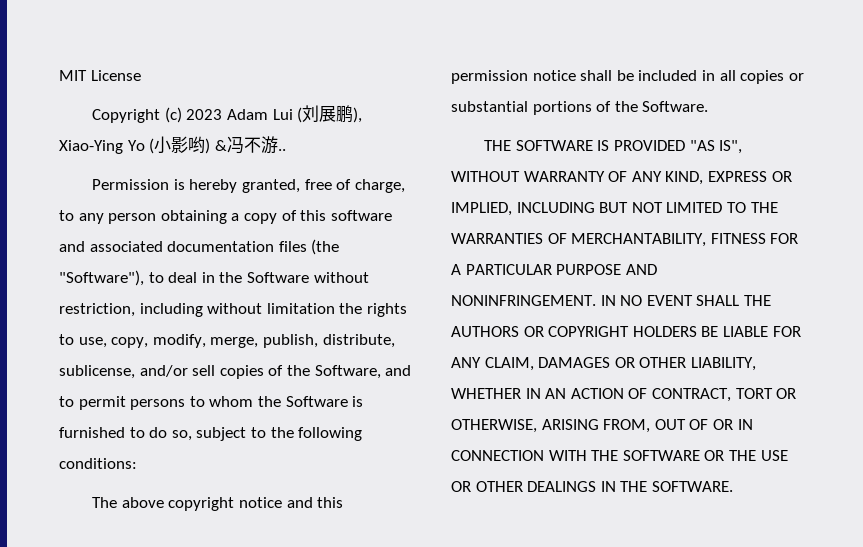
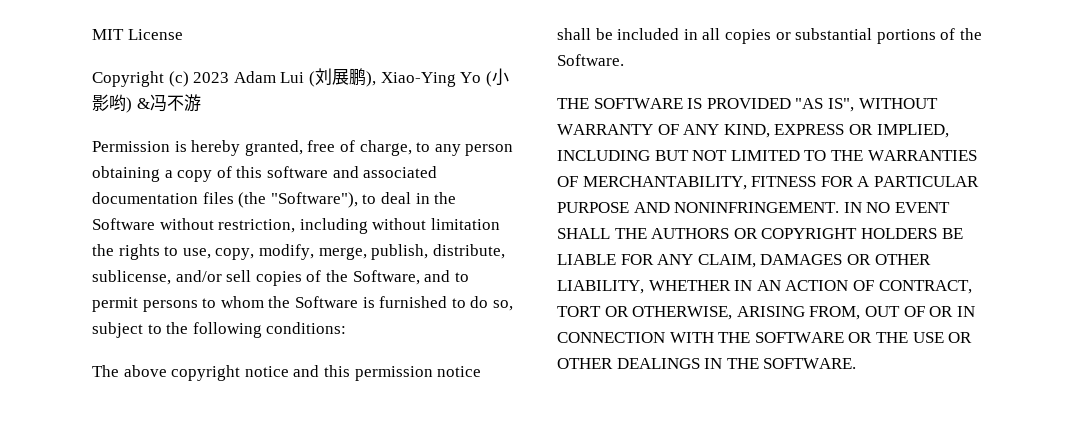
[277,149,286,151] .. -> (201, 103) none

